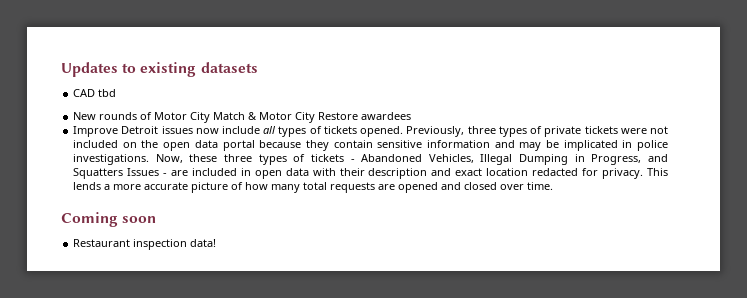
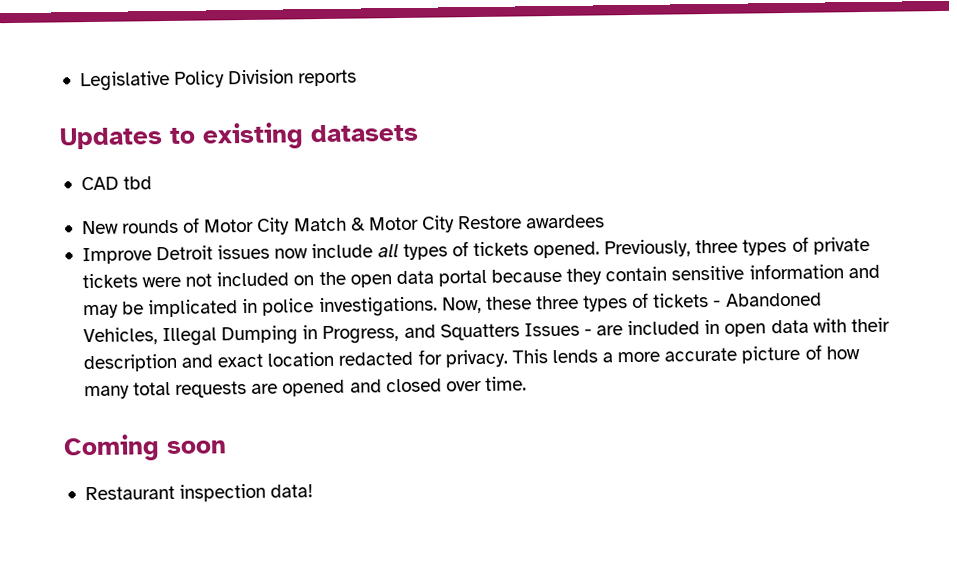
(61, 69) none -> [79,69,358,92] Legislative Policy Division reports //

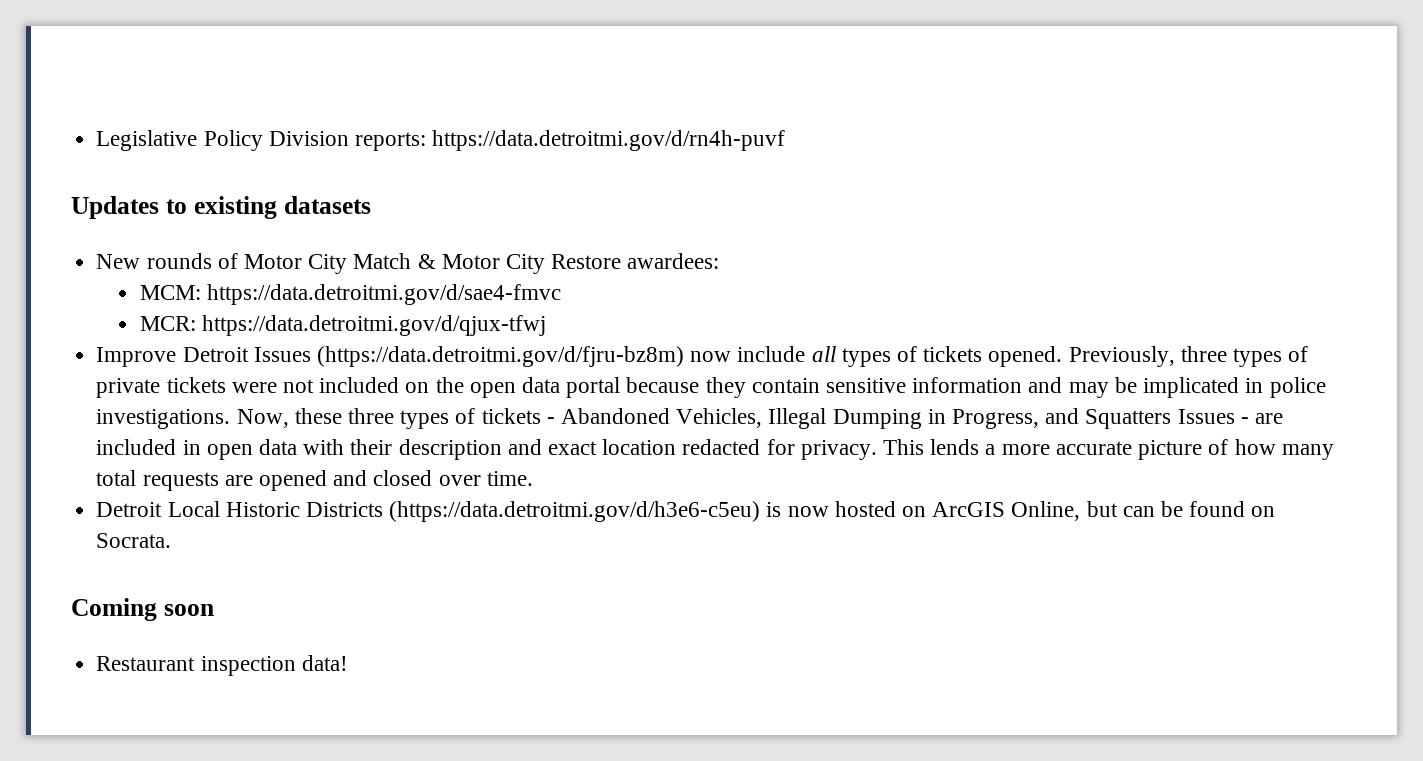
[298,69,358,87] reports -> [354,130,786,151] reports: https://data.detroitmi.gov/d/rn4h-puvf
[80,176,153,191] // CAD tbd -> (371, 205) none
[526,214,606,229] awardees -> [627,253,720,269] [140,284,562,305] [140,315,547,336] awardees: // MCM: https://data.detroitmi.gov/d/sae4-fmvc // MCR: https://data.detroitmi.gov/d/qjux-tfwj
[217,244,271,260] issues -> [253,346,684,367] Issues (https://data.detroitmi.gov/d/fjru-bz8m)
(527, 383) none -> [96,501,1276,522] [96,533,172,548] // Detroit Local Historic Districts (https://data.detroitmi.gov/d/h3e6-c5eu) is now hosted on ArcGIS Online, but can be found on Socrata.

